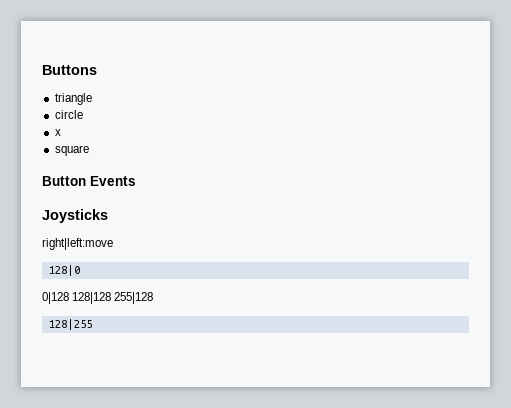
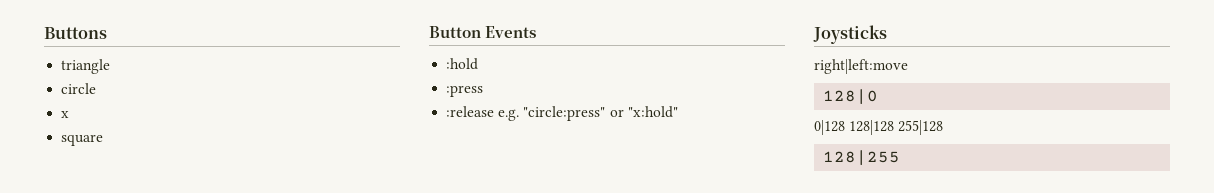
(136, 181) none -> [446,58,479,70] [446,85,484,97] [446,106,678,121] // :hold // :press // :release e.g. "circle:press" or "x:hold"

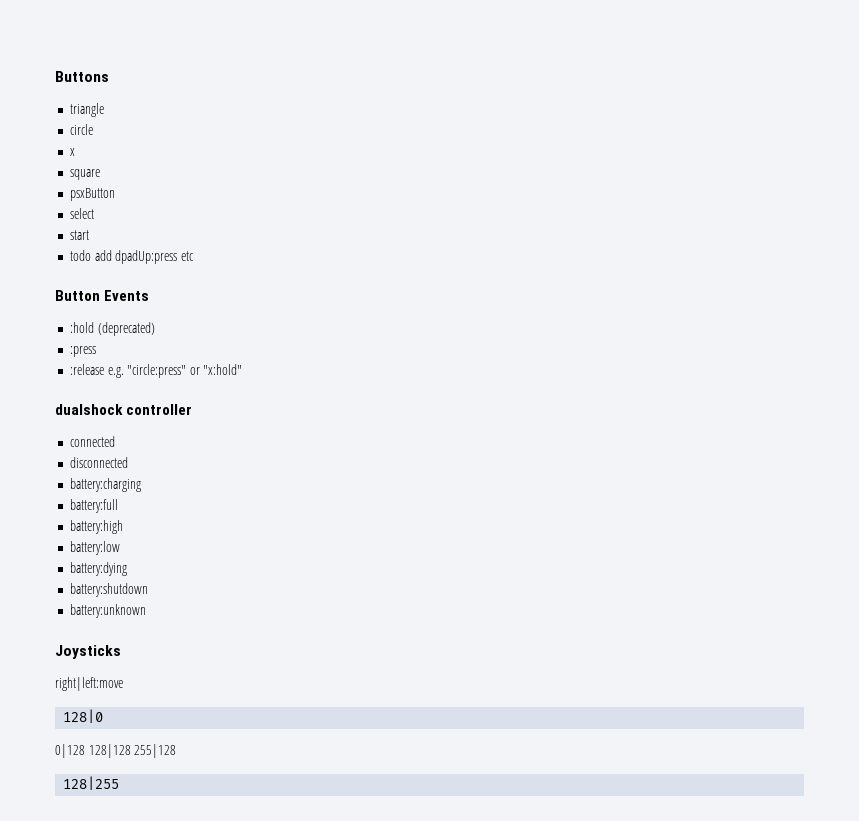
(104, 140) none -> [69,188,115,201] [69,208,94,219] [69,230,89,240] [69,250,194,264] // psxButton // select // start // todo add dpadUp:press etc
(479, 64) none -> [97,322,155,336] (deprecated)
(678, 112) none -> [55,404,193,415] [69,436,115,447] [69,457,128,468] [69,478,141,492] [69,499,118,513] [69,520,123,534] [69,541,120,555] [69,562,127,576] [69,583,148,597] [69,604,146,618] // dualshock controller // connected // disconnected // battery:charging // battery:full // battery:high // battery:low // battery:dying // battery:shutdown // battery:unknown

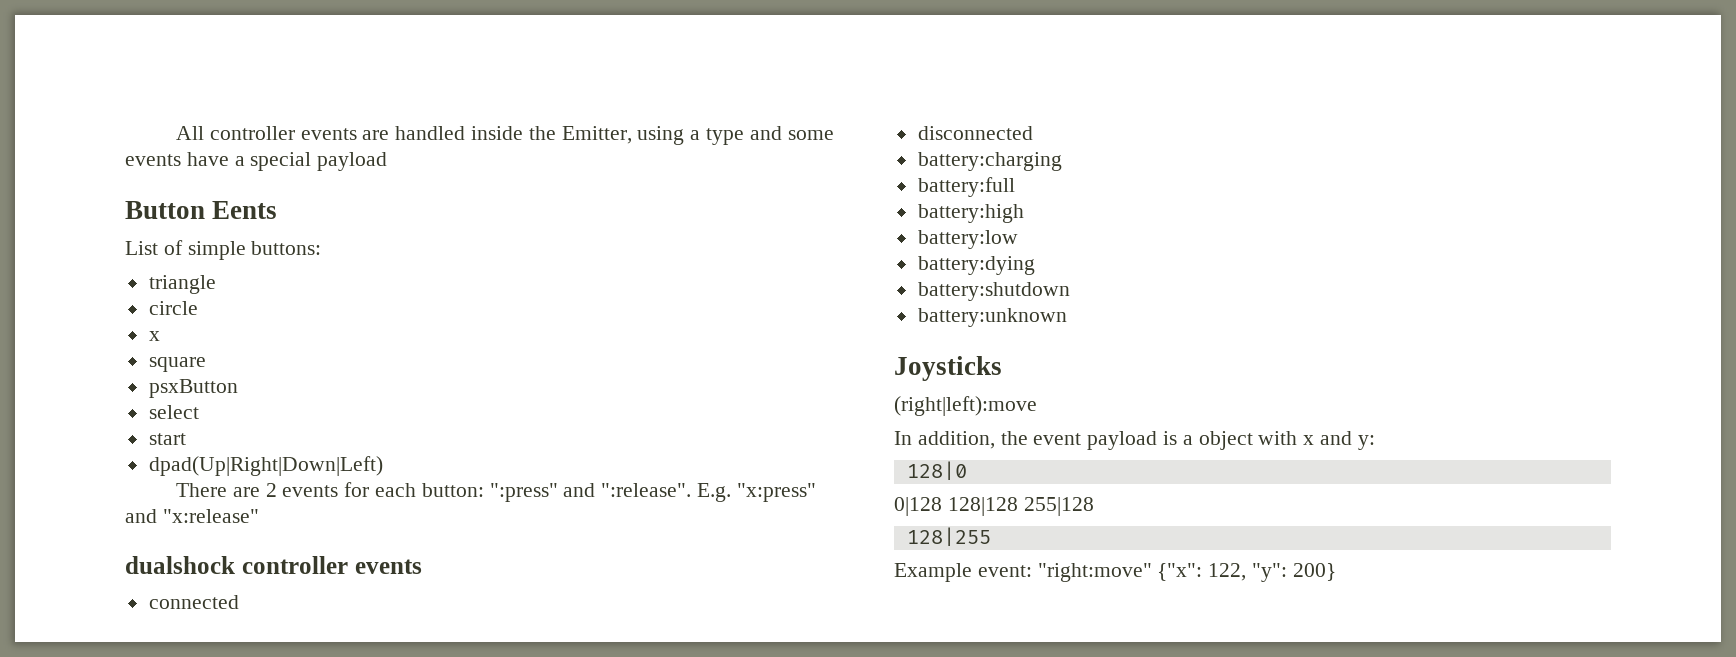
[55,71,109,82] Buttons -> [176,126,834,145] [125,152,388,171] [125,201,278,219] [125,240,322,260] All controller events are handled inside the Emitter, using a type and some events have a special payload // Button Eents // List of simple buttons:
[69,250,194,264] [55,290,150,301] [69,322,155,336] [69,346,96,357] [69,364,243,378] todo add dpadUp:press etc // Button Events // :hold (deprecated) // :press // :release e.g. "circle:press" or "x:hold" -> [148,456,383,476] [176,482,816,502] [125,509,259,523] dpad(Up|Right|Down|Left) // There are 2 events for each button: ":press" and ":release". E.g. "x:press" and "x:release"
(193, 409) none -> [354,559,422,574] events
[55,677,123,691] right|left:move -> [894,396,1037,416] [894,431,1375,450] (right|left):move // In addition, the event payload is a object with x and y:
(120, 783) none -> [894,563,1336,582] // Example event: "right:move" {"x": 122, "y": 200}

